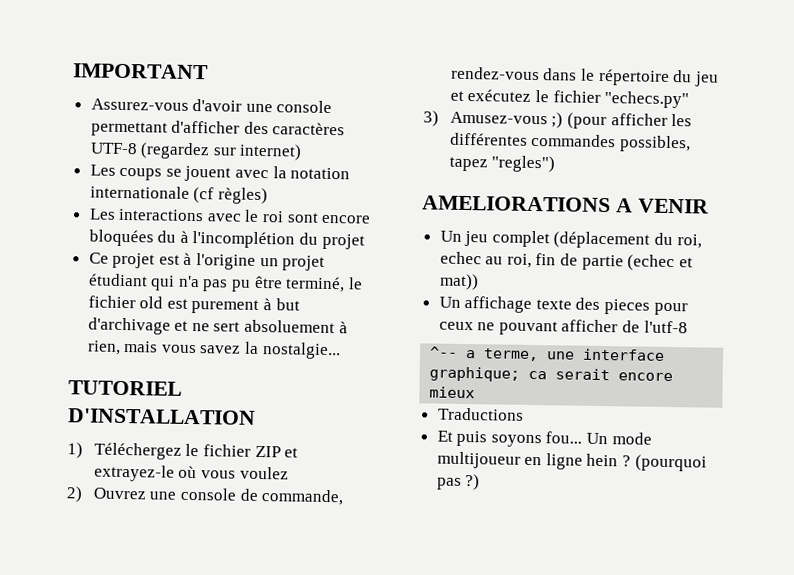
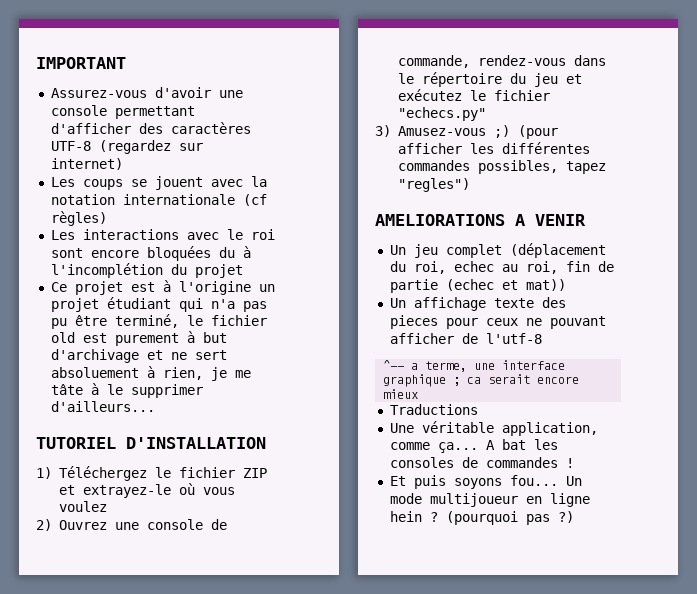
[124,341,341,360] mais vous savez la nostalgie... -> [210,367,251,381] [50,383,203,398] [50,401,155,412] je me tâte à le supprimer d'ailleurs...
[429,366,521,382] graphique; -> [383,374,461,387] graphique ;
(524, 414) none -> [389,421,598,436] [389,439,558,453] [389,457,574,468] // Une véritable application, comme ça... A bat les consoles de commandes !

